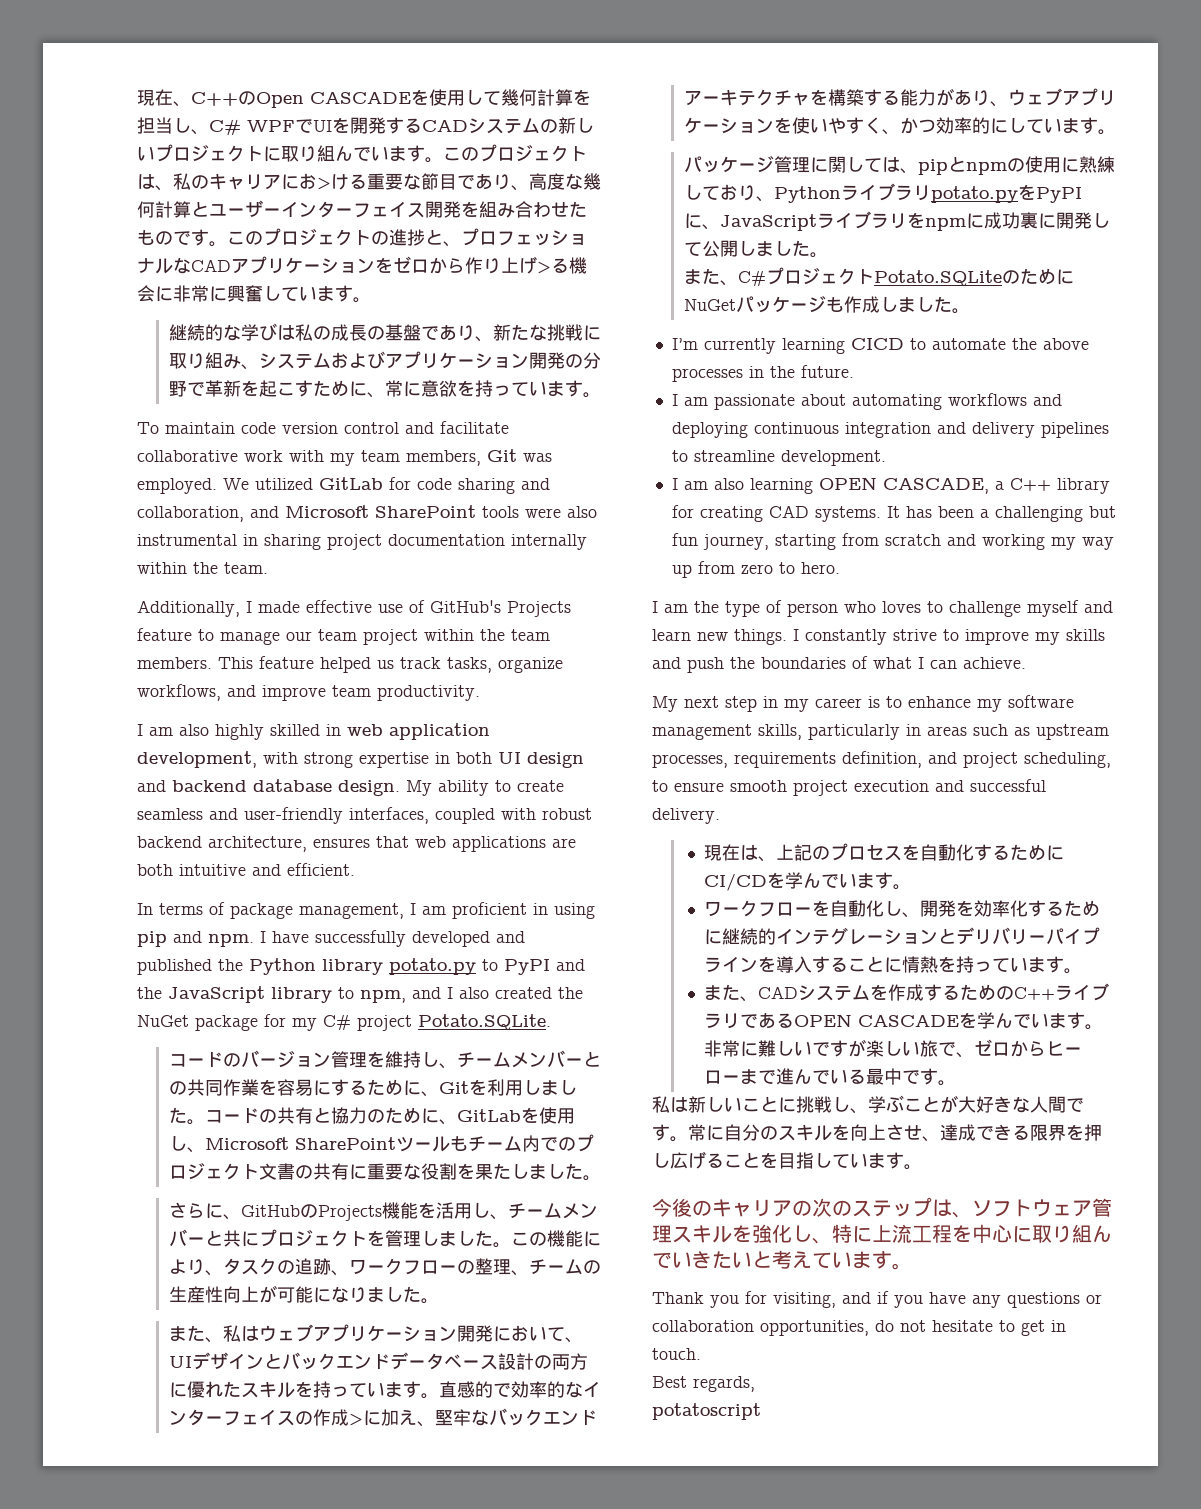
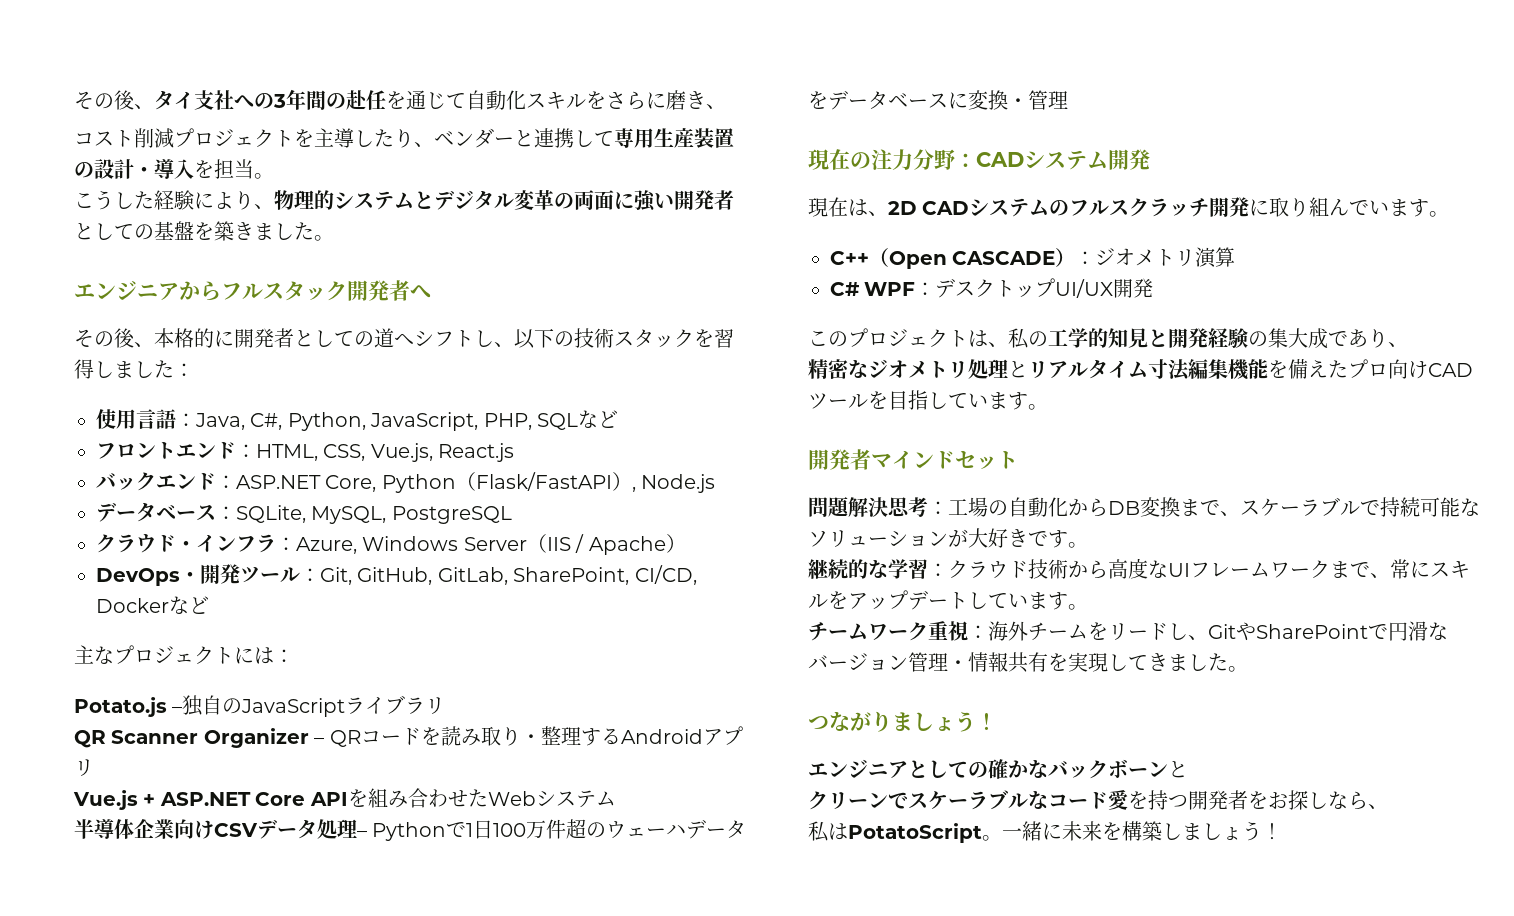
[137,89,591,108] [137,117,594,135] [137,144,263,162] 現在、C++のOpen CASCADEを使用して幾何計算を担当し、C# WPFでUIを開発するCADシステムの新しいプロジェクト -> [74,89,726,110] [74,128,734,148] [74,159,274,179] [74,190,734,212] [74,221,334,241] [74,280,431,301] [74,328,734,349] [74,359,194,379] [96,409,618,431] [96,442,515,462] [96,472,716,493] [96,502,512,524] [96,534,686,555] [96,564,697,586] [96,596,209,614] [74,645,294,664] [74,695,446,717] [74,726,743,748] [74,759,94,776] [73,788,616,810] [74,819,747,841] [808,90,1068,110] [808,149,1150,170] [808,197,1250,217] その後、タイ支社への3年間の赴任を通じて自動化スキルをさらに磨き、 // コスト削減プロジェクトを主導したり、ベンダーと連携して専用生産装置の設計・導入を担当。 // こうした経験により、物理的システムとデジタル変革の両面に強い開発者としての基盤を築きました。 // エンジニアからフルスタック開発者へ // その後、本格的に開発者としての道へシフトし、以下の技術スタックを習得しました： // 使用言語：Java, C#, Python, JavaScript, PHP, SQLなど // フロントエンド：HTML, CSS, Vue.js, React.js // バックエンド：ASP.NET Core, Python（Flask/FastAPI）, Node.js // データベース：SQLite, MySQL, PostgreSQL // クラウド・インフラ：Azure, Windows Server（IIS / Apache） // DevOps・開発ツール：Git, GitHub, GitLab, SharePoint, CI/CD, Dockerなど // 主なプロジェクトには： // Potato.js –独自のJavaScriptライブラリ // QR Scanner Organizer – QRコードを読み取り・整理するAndroidアプリ // Vue.js + ASP.NET Core APIを組み合わせたWebシステム // 半導体企業向けCSVデータ処理– Pythonで1日100万件超のウェーハデータをデータベースに変換・管理 // 現在の注力分野：CADシステム開発 // 現在は、2D CADシステムのフルスクラッチ開発
(443, 160) none -> [830,247,1236,269] [830,278,1154,298] // C++（Open CASCADE）：ジオメトリ演算 // C# WPF：デスクトップUI/UX開発 //
[209,173,601,191] [137,200,587,218] [137,228,587,247] [137,256,587,274] [137,285,371,303] [168,323,601,342] [168,351,601,370] [168,380,601,398] [137,421,509,434] [137,449,552,466] [137,477,550,494] [137,505,597,522] [137,534,587,550] [137,562,268,574] [137,600,571,617] [137,628,550,645] [137,656,563,673] [137,684,480,701] [137,723,490,740] [137,751,584,768] [137,779,564,796] [137,807,592,824] [137,836,576,852] [137,863,355,876] [137,902,595,919] [137,930,525,947] [137,958,585,975] [137,986,583,1003] [137,1014,551,1031] [168,1050,601,1069] [168,1079,577,1097] [168,1107,575,1125] [168,1134,594,1153] [168,1163,601,1181] [168,1202,598,1221] [168,1229,601,1248] [168,1258,601,1276] [168,1285,439,1304] [168,1324,583,1343] [168,1352,588,1370] [168,1381,601,1399] [168,1408,597,1427] [683,88,1116,107] [683,117,1116,135] [683,156,1115,175] [683,183,1082,203] [683,211,1110,231] [683,240,828,258] [683,267,1074,287] [683,296,970,314] [671,338,1089,354] [671,365,854,382] [671,393,1062,410] [671,422,1109,438] [671,450,886,466] [671,477,1110,494] [671,505,1116,522] [671,533,1114,550] [671,561,840,578] [652,600,1113,617] [652,629,1105,645] [652,656,1026,673] [652,695,1074,712] [652,724,1109,740] [652,751,1111,768] [652,779,1046,796] [652,808,720,824] [703,843,1064,862] [703,872,911,891] [703,900,1100,918] [703,927,1100,945] [703,956,1082,974] [703,983,1109,1002] [703,1012,1103,1030] [703,1039,1082,1058] [703,1068,956,1086] [652,1095,1084,1114] [652,1124,1102,1142] [652,1151,760,1169] キャリアにお>ける重要な節目であり、高度な幾何計算とユーザーインターフェイス開発を組み合わせたものです。このプロジェクトの進捗と、プロフェッショナルなCADアプリケーションをゼロから作り上げ>る機会に非常に興奮しています。 // 継続的な学びは私の成長の基盤であり、新たな挑戦に取り組み、システムおよびアプリケーション開発の分野で革新を起こすために、常に意欲を持っています。 // To maintain code version control and facilitate collaborative work with my team members, Git was employed. We utilized GitLab for code sharing and collaboration, and Microsoft SharePoint tools were also instrumental in sharing project documentation internally within the team. // Additionally, I made effective use of GitHub's Projects feature to manage our team project within the team members. This feature helped us track tasks, organize workflows, and improve team productivity. // I am also highly skilled in web application development, with strong expertise in both UI design and backend database design. My ability to create seamless and user-friendly interfaces, coupled with robust backend architecture, ensures that web applications are both intuitive and efficient. // In terms of package management, I am proficient in using pip and npm. I have successfully developed and published the Python library potato.py to PyPI and the JavaScript library to npm, and I also created the NuGet package for my C# project Potato.SQLite. // コードのバージョン管理を維持し、チームメンバーとの共同作業を容易にするために、Gitを利用しました。コードの共有と協力のために、GitLabを使用し、Microsoft SharePointツールもチーム内でのプロジェクト文書の共有に重要な役割を果たしました。 // さらに、GitHubのProjects機能を活用し、チームメンバーと共にプロジェクトを管理しました。この機能により、タスクの追跡、ワークフローの整理、チームの生産性向上が可能になりました。 // また、私はウェブアプリケーション開発において、UIデザインとバックエンドデータベース設計の両方に優れたスキルを持っています。直感的で効率的なインターフェイスの作成>に加え、堅牢なバックエンドアーキテクチャを構築する能力があり、ウェブアプリケーションを使いやすく、かつ効率的にしています。 // パッケージ管理に関しては、pipとnpmの使用に熟練しており、Pythonライブラリpotato.pyをPyPIに、JavaScriptライブラリをnpmに成功裏に開発して公開しました。 // また、C#プロジェクトPotato.SQLiteのためにNuGetパッケージも作成しました。 // I’m currently learning CICD to automate the above processes in the future. // I am passionate about automating workflows and deploying continuous integration and delivery pipelines to streamline development. // I am also learning OPEN CASCADE, a C++ library for creating CAD systems. It has been a challenging but fun journey, starting from scratch and working my way up from zero to hero. // I am the type of person who loves to challenge myself and learn new things. I constantly strive to improve my skills and push the boundaries of what I can achieve. // My next step in my career is to enhance my software management skills, particularly in areas such as upstream processes, requirements definition, and project scheduling, to ensure smooth project execution and successful delivery. // 現在は、上記のプロセスを自動化するためにCI/CDを学んでいます。 // ワークフローを自動化し、開発を効率化するために継続的インテグレーションとデリバリーパイプラインを導入することに情熱を持っています。 // また、CADシステムを作成するためのC++ライブラリであるOPEN CASCADEを学んでいます。非常に難しいですが楽しい旅で、ゼロからヒーローまで進んでいる最中です。 // 私は新しいことに挑戦し、学ぶことが大好きな人間です。常に自分のスキルを向上させ、達成できる限界を押し広げること -> [1048,328,1408,349] [808,359,1473,381] [808,393,868,409] 工学的知見と開発経験の集大成であり、 // 精密なジオメトリ処理とリアルタイム寸法編集機能を備えたプロ向けCADツール
[652,1197,1112,1218] [652,1224,1112,1244] [652,1250,912,1270] [652,1291,1102,1308] [652,1320,1066,1336] [652,1348,701,1360] [652,1376,755,1392] [652,1403,761,1420] 今後のキャリアの次のステップは、ソフトウェア管理スキルを強化し、特に上流工程を中心に取り組んでいきたいと考えています。 // Thank you for visiting, and if you have any questions or collaboration opportunities, do not hesitate to get in touch. // Best regards, // potatoscript -> [808,449,1018,470] [808,497,1480,517] [808,528,1088,548] [808,558,1470,579] [808,590,1088,610] [808,621,1448,641] [808,652,1248,673] [808,711,997,732] [808,759,1188,779] [808,790,1388,810] [808,821,1282,843] 開発者マインドセット // 問題解決思考：工場の自動化からDB変換まで、スケーラブルで持続可能なソリューションが大好きです。 // 継続的な学習：クラウド技術から高度なUIフレームワークまで、常にスキルをアップデートしています。 // チームワーク重視：海外チームをリードし、GitやSharePointで円滑なバージョン管理・情報共有を実現してきました。 // つながりましょう！ // エンジニアとしての確かなバックボーンと // クリーンでスケーラブルなコード愛を持つ開発者をお探しなら、 // 私はPotatoScript。一緒に未来を構築しましょう！

